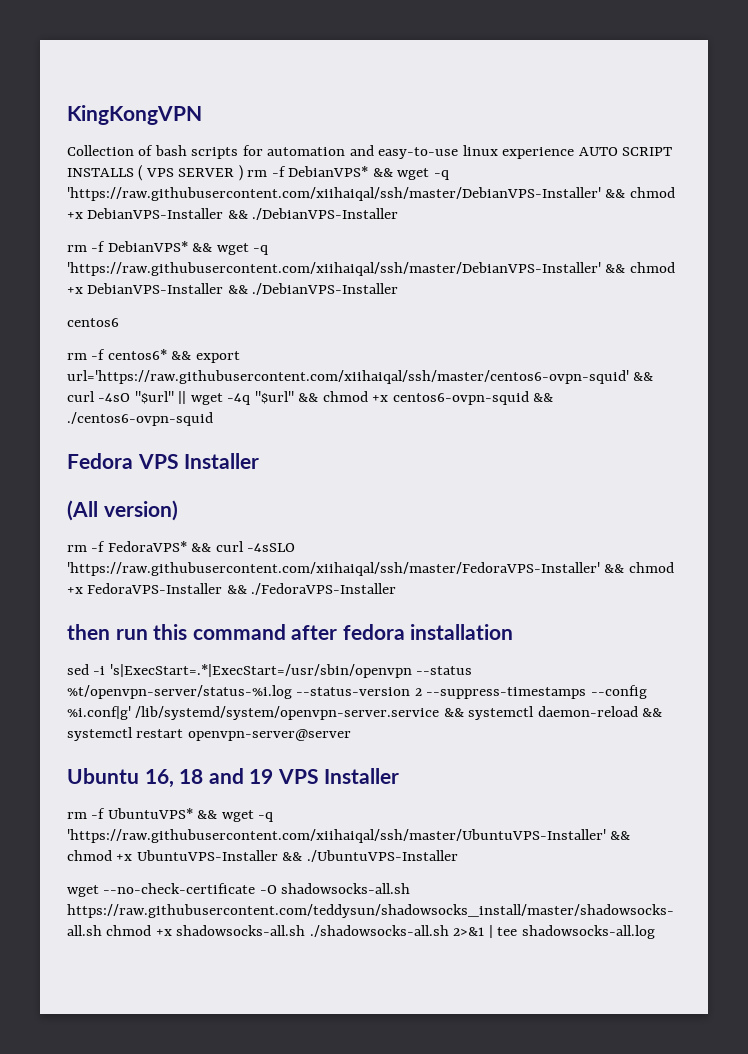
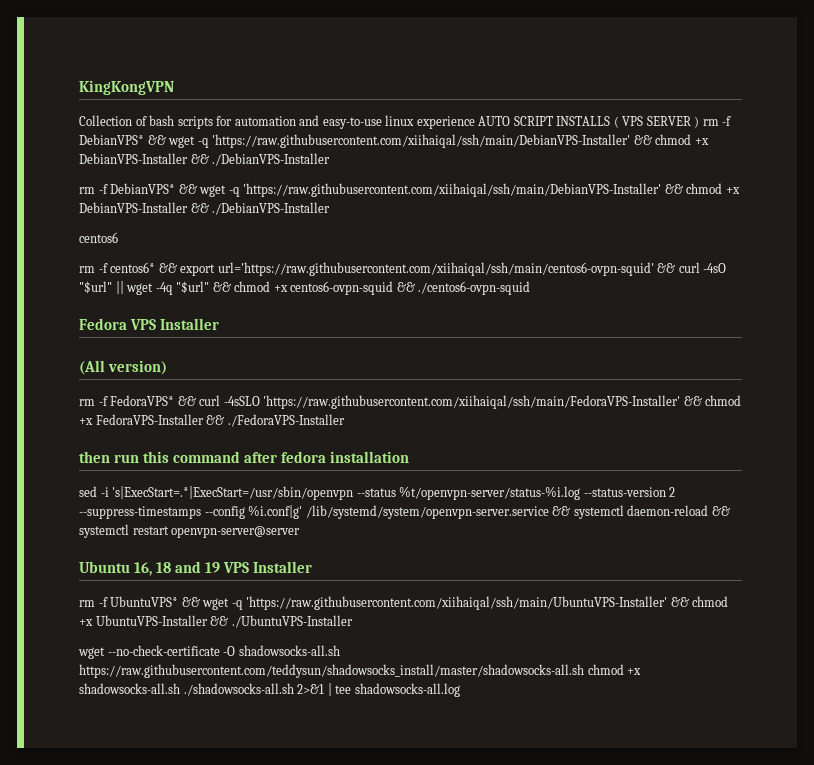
[67,187,601,201] 'https://raw.githubusercontent.com/xiihaiqal/ssh/master/DebianVPS-Installer' -> [212,134,631,148] 'https://raw.githubusercontent.com/xiihaiqal/ssh/main/DebianVPS-Installer'
[67,262,601,276] 'https://raw.githubusercontent.com/xiihaiqal/ssh/master/DebianVPS-Installer' -> [243,183,662,197] 'https://raw.githubusercontent.com/xiihaiqal/ssh/main/DebianVPS-Installer'
[67,370,629,384] url='https://raw.githubusercontent.com/xiihaiqal/ssh/master/centos6-ovpn-squid' -> [217,262,654,276] url='https://raw.githubusercontent.com/xiihaiqal/ssh/main/centos6-ovpn-squid'
[67,562,600,576] 'https://raw.githubusercontent.com/xiihaiqal/ssh/master/FedoraVPS-Installer' -> [263,395,681,409] 'https://raw.githubusercontent.com/xiihaiqal/ssh/main/FedoraVPS-Installer'
[67,829,606,843] 'https://raw.githubusercontent.com/xiihaiqal/ssh/master/UbuntuVPS-Installer' -> [246,596,668,610] 'https://raw.githubusercontent.com/xiihaiqal/ssh/main/UbuntuVPS-Installer'

